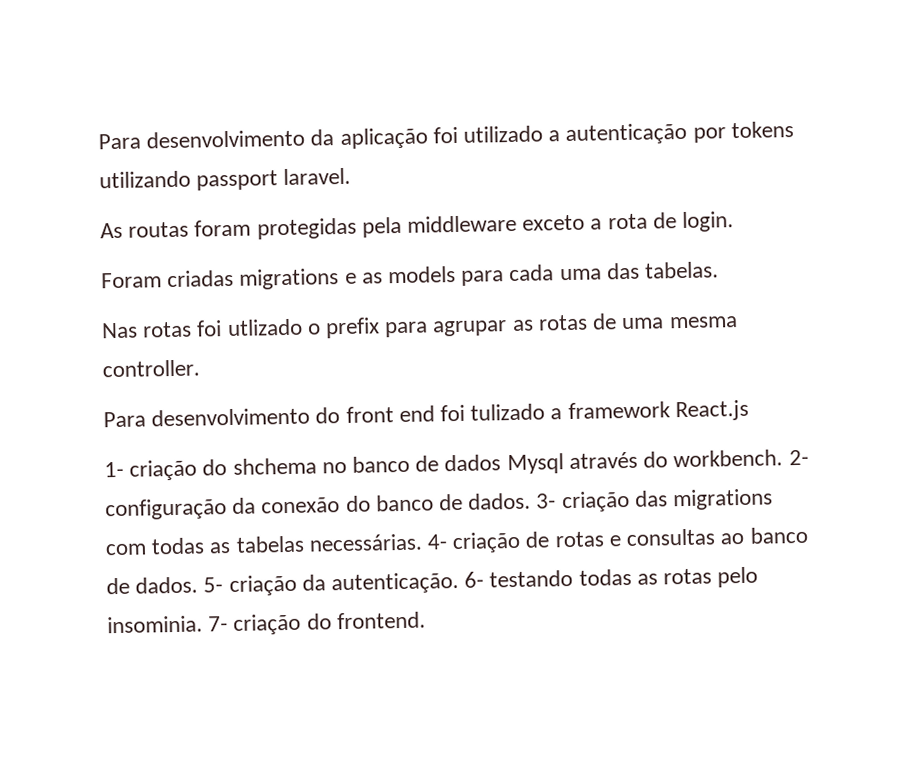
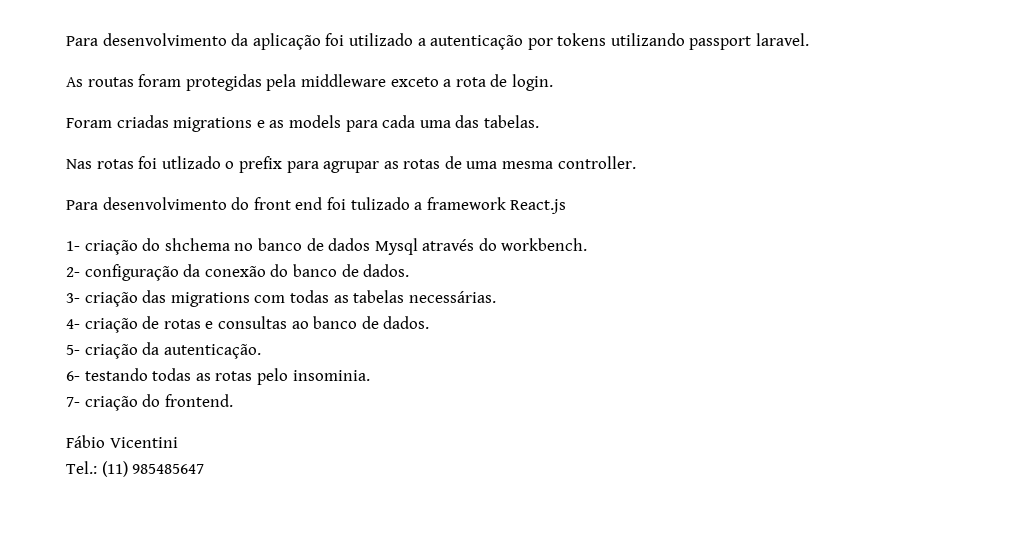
(784, 458) none -> (588, 244) //
(532, 501) none -> (410, 270) //
(423, 542) none -> (496, 297) //
(199, 585) none -> (430, 322) //
(460, 583) none -> (261, 351) //
(203, 624) none -> (370, 375) //
(426, 620) none -> [66,435,178,448] [66,461,205,477] // Fábio Vicentini // Tel.: (11) 985485647

